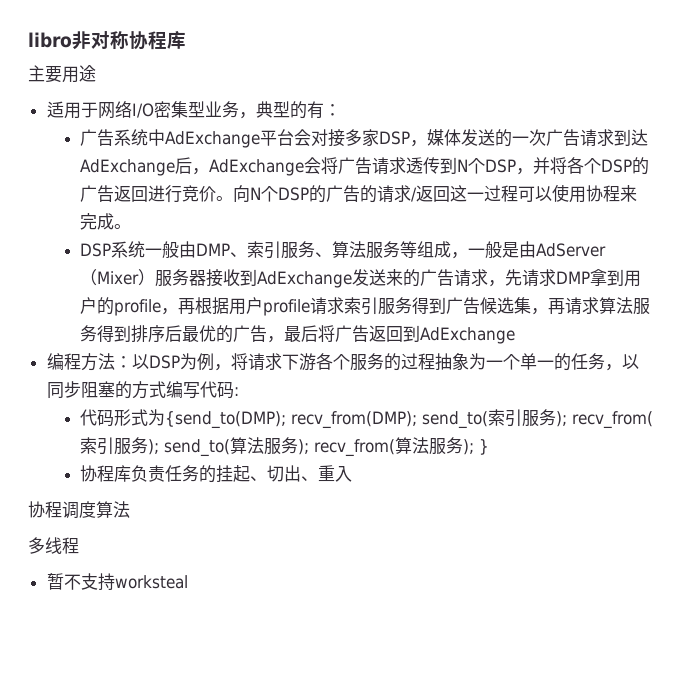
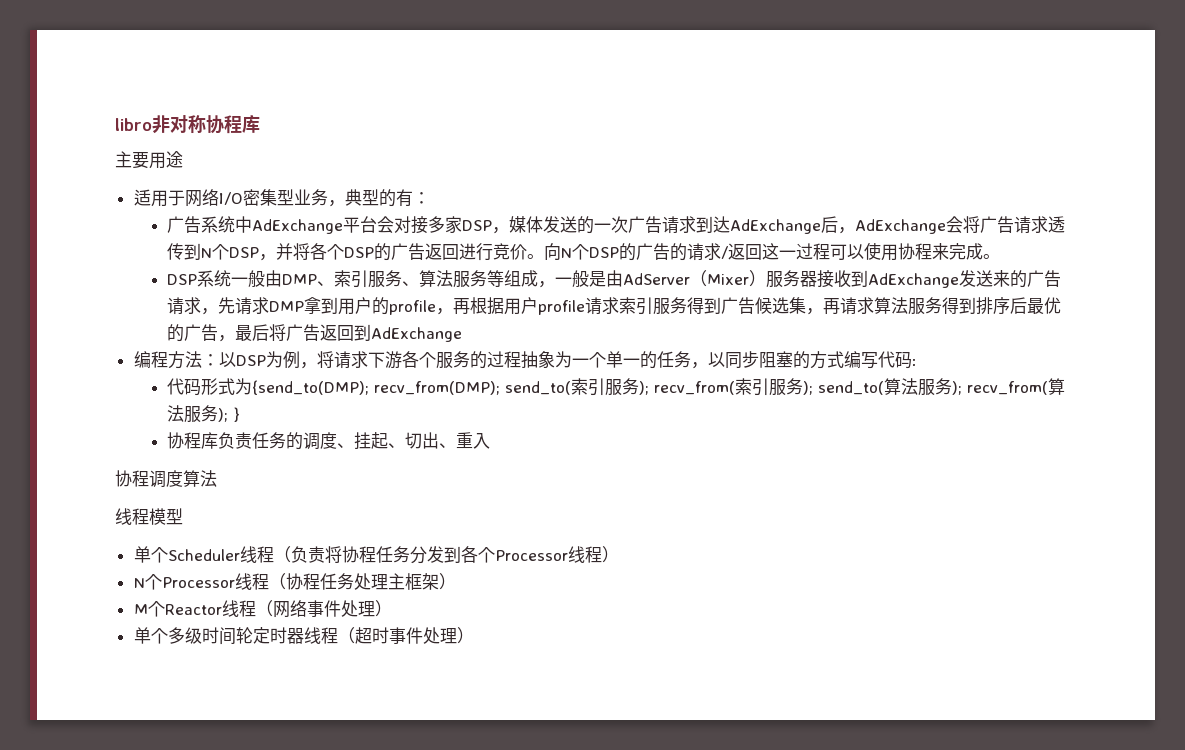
(217, 474) none -> [303,432,355,450] 调度、
[28,537,79,554] [46,573,188,591] 多线程 // 暂不支持worksteal -> [115,508,183,525] [133,546,619,564] [133,573,456,590] [133,600,392,618] [133,627,474,645] 线程模型 // 单个Scheduler线程（负责将协程任务分发到各个Processor线程） // N个Processor线程（协程任务处理主框架） // M个Reactor线程（网络事件处理） // 单个多级时间轮定时器线程（超时事件处理）

